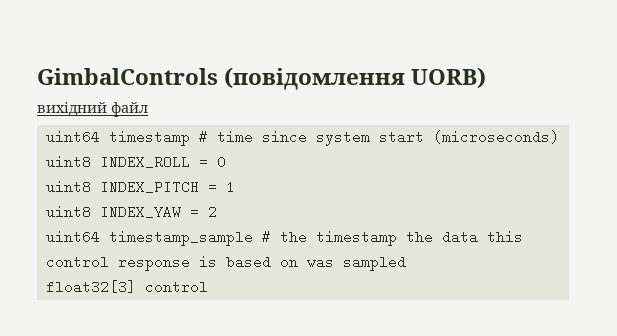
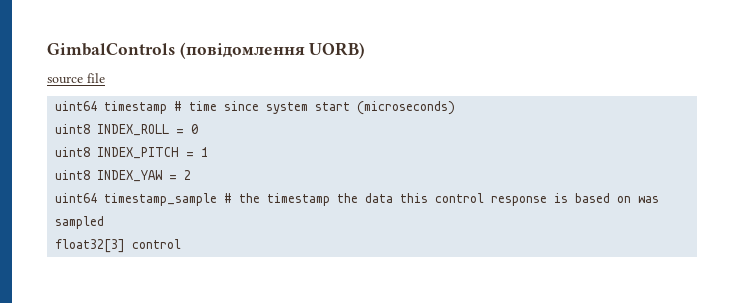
[37,102,148,117] вихідний файл -> [47,73,105,84] source file

